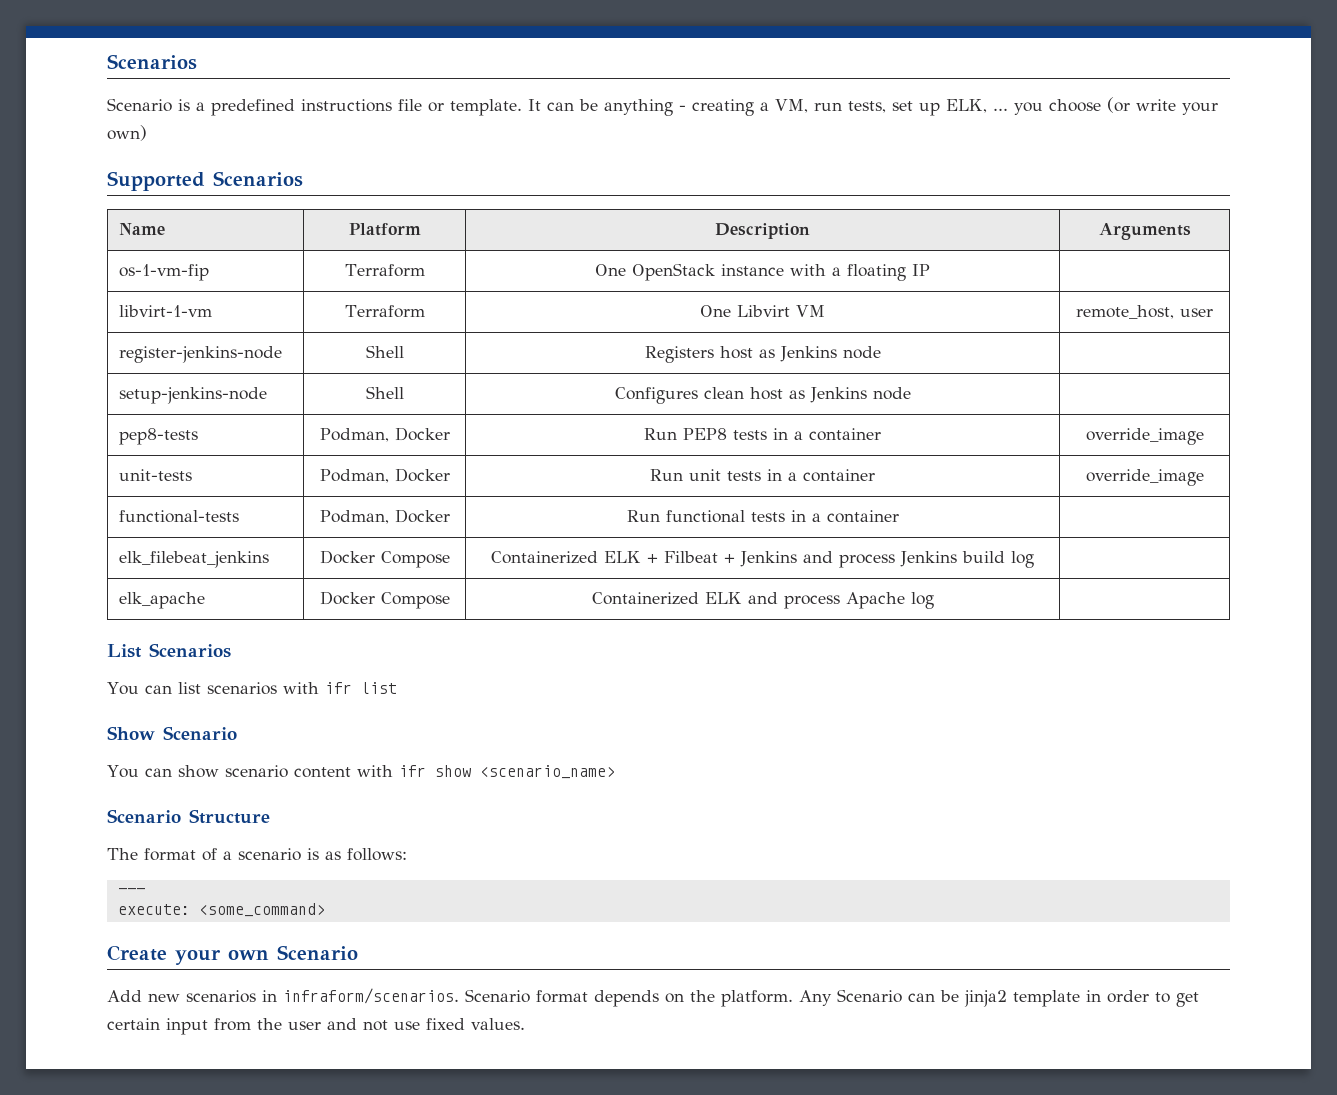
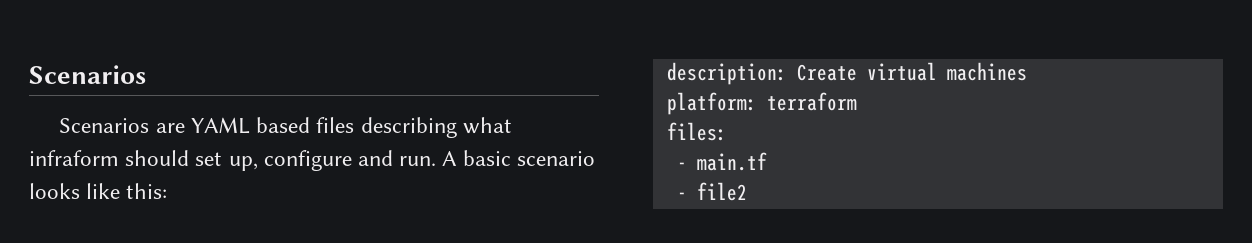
[107,54,197,70] [107,97,1218,116] [107,125,147,141] [107,171,303,191] [119,223,166,235] [348,223,421,236] [715,223,810,239] [1098,223,1191,240] [119,264,210,281] [344,264,425,277] [595,263,930,281] [119,305,213,317] [344,305,425,318] [700,305,825,317] [1076,305,1213,319] [119,346,283,363] [365,345,404,358] [644,346,881,363] [119,387,268,404] [365,386,404,399] [614,387,911,404] [119,428,199,445] [319,427,450,442] [644,428,881,441] [1085,428,1204,445] [119,469,193,481] [319,468,450,483] [650,469,875,482] [1085,469,1204,486] [119,510,240,523] [319,509,450,524] [626,510,899,523] [119,551,270,568] [319,550,450,568] [491,551,1034,568] [119,592,206,609] [319,591,450,609] [591,592,934,609] [107,643,231,658] [107,682,397,695] [107,726,237,740] [107,765,615,779] [107,809,270,824] [107,848,407,861] [117,888,145,894] [117,903,325,917] [107,945,358,965] [107,988,1199,1007] [107,1018,525,1035] Scenarios // Scenario is a predefined instructions file or template. It can be anything - creating a VM, run tests, set up ELK, ... you choose (or write your own) // Supported Scenarios // Name | Platform | Description | Arguments // os-1-vm-fip | Terraform | One OpenStack instance with a floating IP | // libvirt-1-vm | Terraform | One Libvirt VM | remote_host, user // register-jenkins-node | Shell | Registers host as Jenkins node | // setup-jenkins-node | Shell | Configures clean host as Jenkins node | // pep8-tests | Podman, Docker | Run PEP8 tests in a container | override_image // unit-tests | Podman, Docker | Run unit tests in a container | override_image // functional-tests | Podman, Docker | Run functional tests in a container | // elk_filebeat_jenkins | Docker Compose | Containerized ELK + Filbeat + Jenkins and process Jenkins build log | // elk_apache | Docker Compose | Containerized ELK and process Apache log | // List Scenarios // You can list scenarios with ifr list // Show Scenario // You can show scenario content with ifr show <scenario_name> // Scenario Structure // The format of a scenario is as follows: // --- // execute: <some_command> // Create your own Scenario // Add new scenarios in infraform/scenarios. Scenario format depends on the platform. Any Scenario can be jinja2 template in order to get certain input from the user and not use fixed values. -> [29,65,146,84] [59,117,512,138] [29,150,595,171] [29,183,168,199] [666,62,1027,85] [666,92,857,115] [666,122,727,141] [676,152,767,171] [676,182,747,201] Scenarios // Scenarios are YAML based files describing what infraform should set up, configure and run. A basic scenario looks like this: // description: Create virtual machines // platform: terraform // files: // - main.tf // - file2

